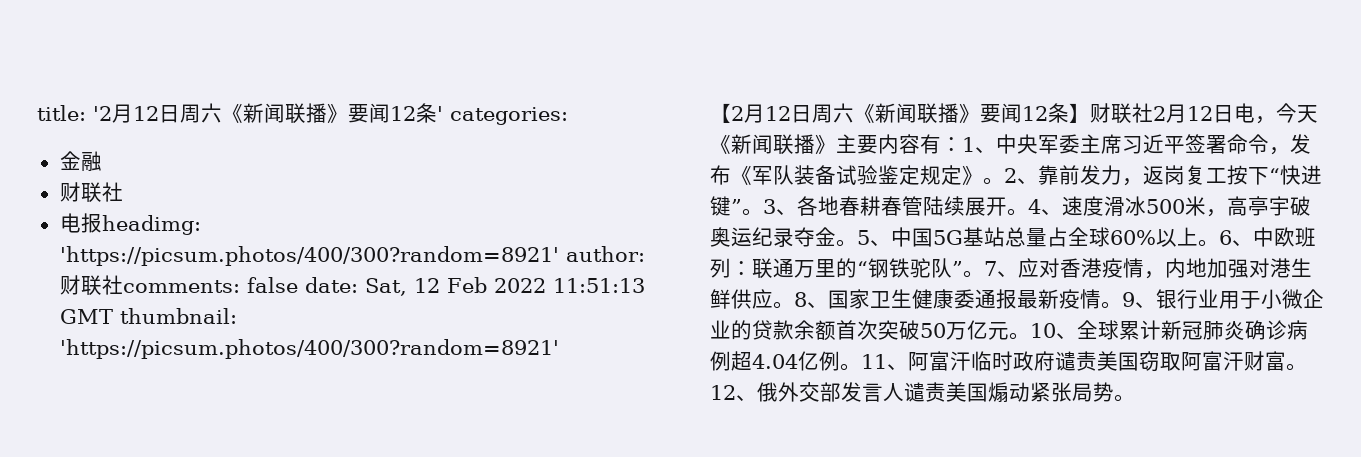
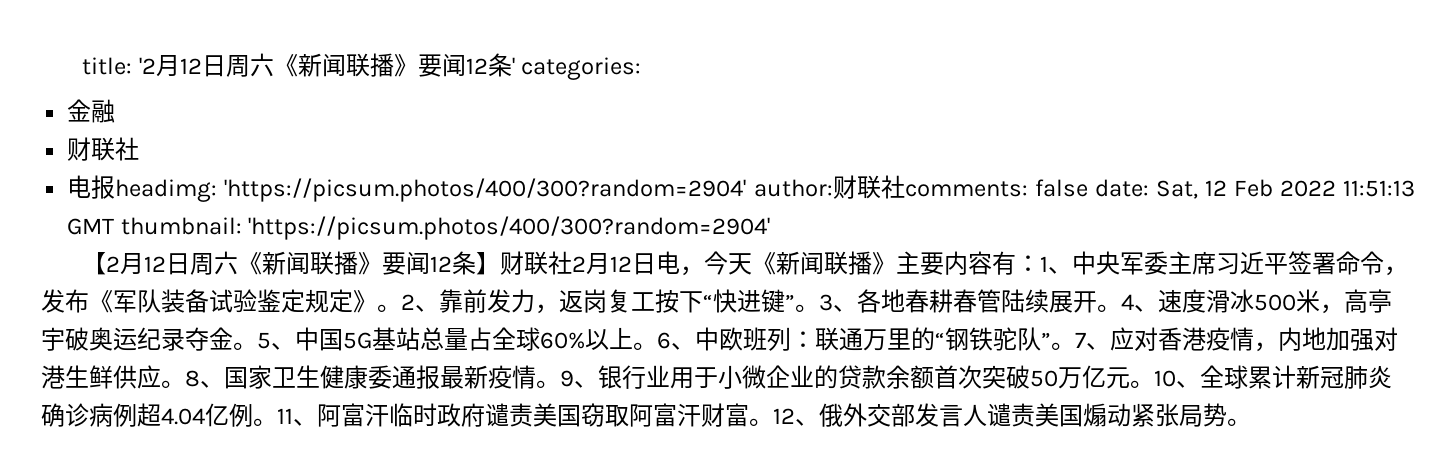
[59,246,559,266] 'https://picsum.photos/400/300?random=8921' -> [224,178,747,202] 'https://picsum.photos/400/300?random=2904'
[59,339,559,359] 'https://picsum.photos/400/300?random=8921' -> [248,216,771,240] 'https://picsum.photos/400/300?random=2904'

